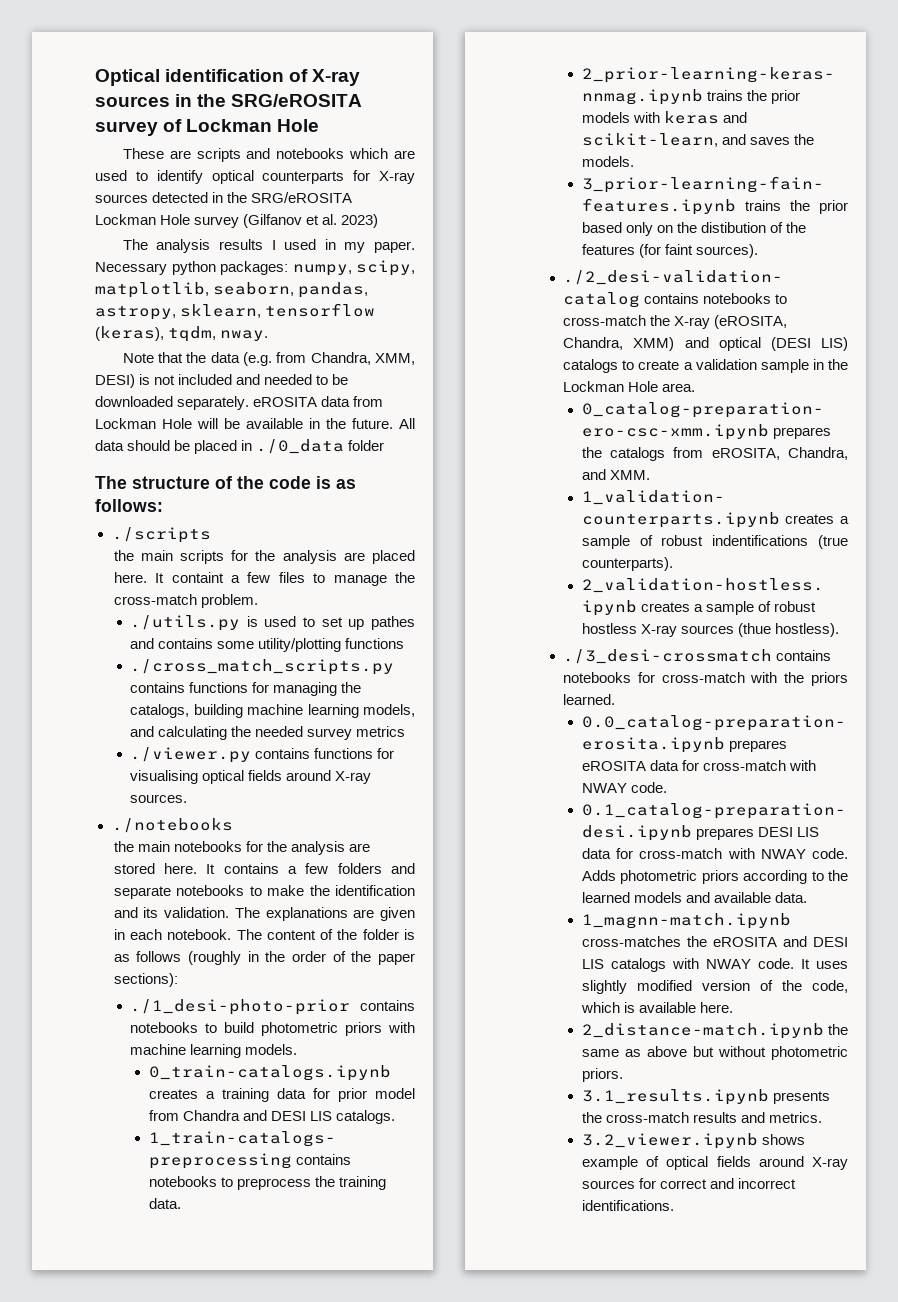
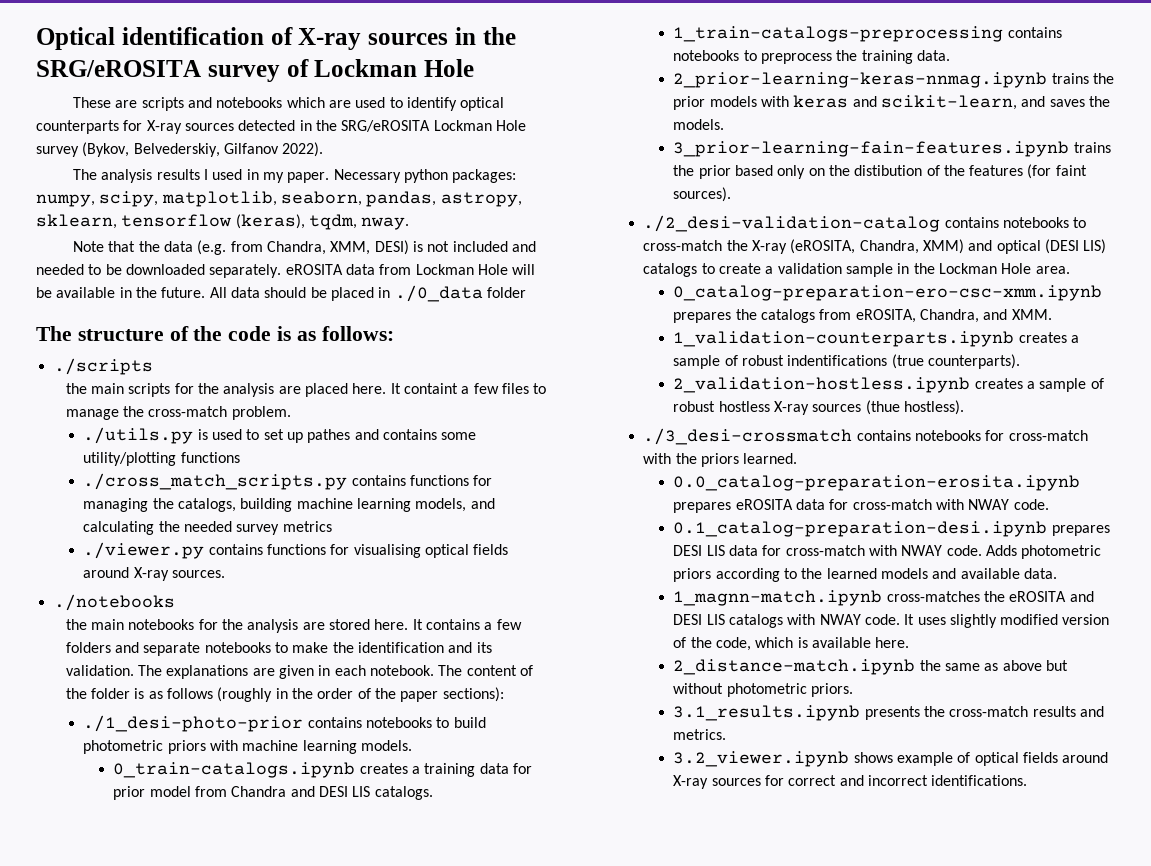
[243,214,379,228] (Gilfanov et al. 2023) -> [82,142,324,157] (Bykov, Belvederskiy, Gilfanov 2022).

